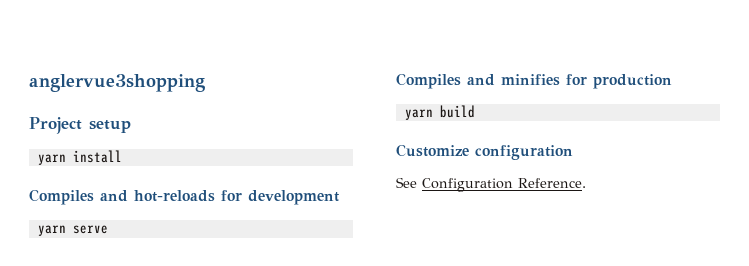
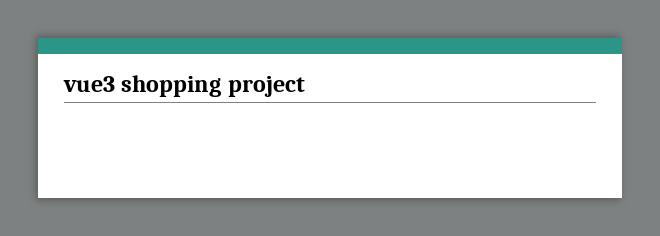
[29,74,205,92] [29,117,131,134] [37,150,122,165] [29,189,339,205] [37,225,108,236] [396,73,672,89] [404,105,475,120] [396,144,573,160] [396,177,586,192] anglervue3shopping // Project setup // yarn install // Compiles and hot-reloads for development // yarn serve // Compiles and minifies for production // yarn build // Customize configuration // See Configuration Reference. -> [63,75,305,97] vue3 shopping project

